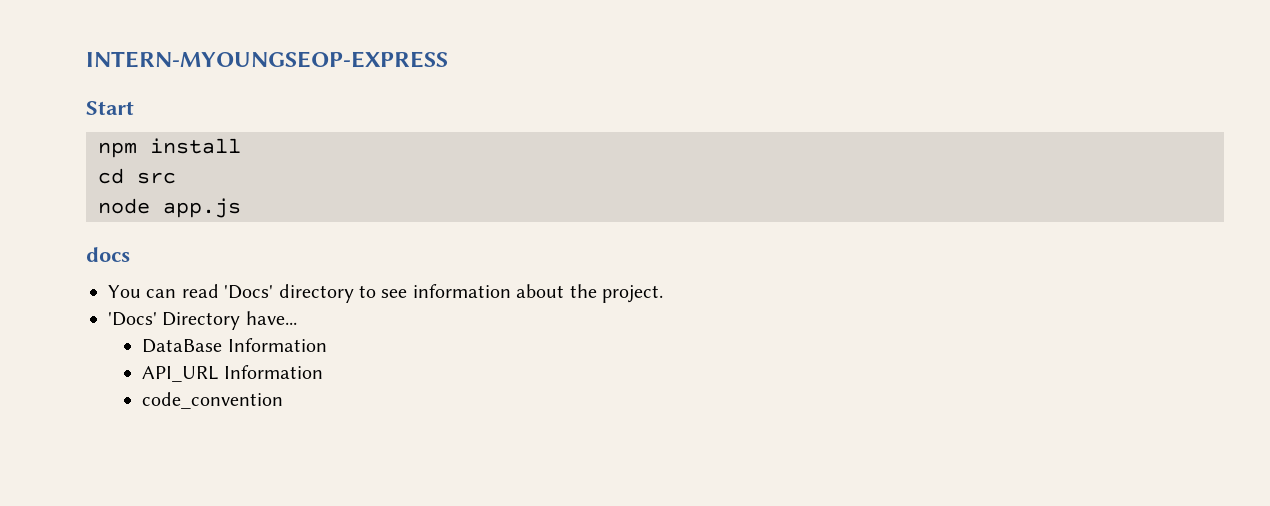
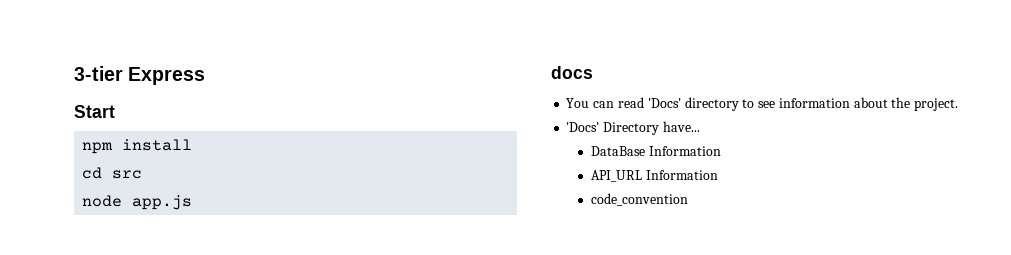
[86,51,448,68] INTERN-MYOUNGSEOP-EXPRESS -> [74,66,206,85] 3-tier Express

